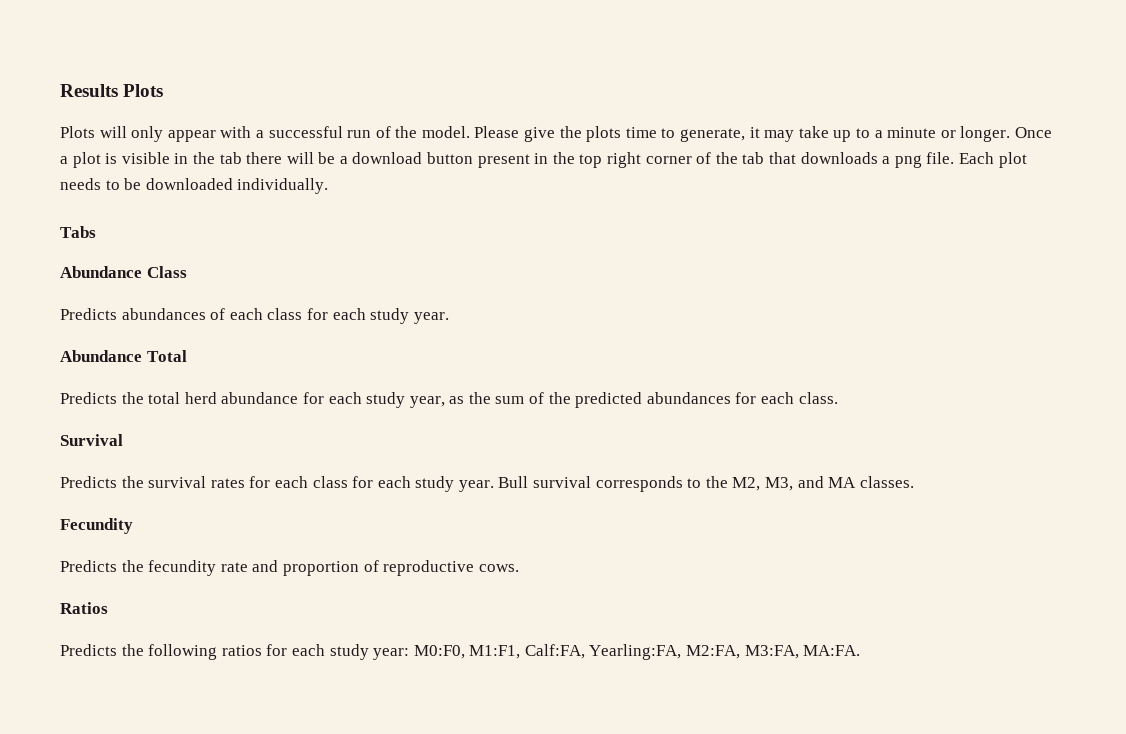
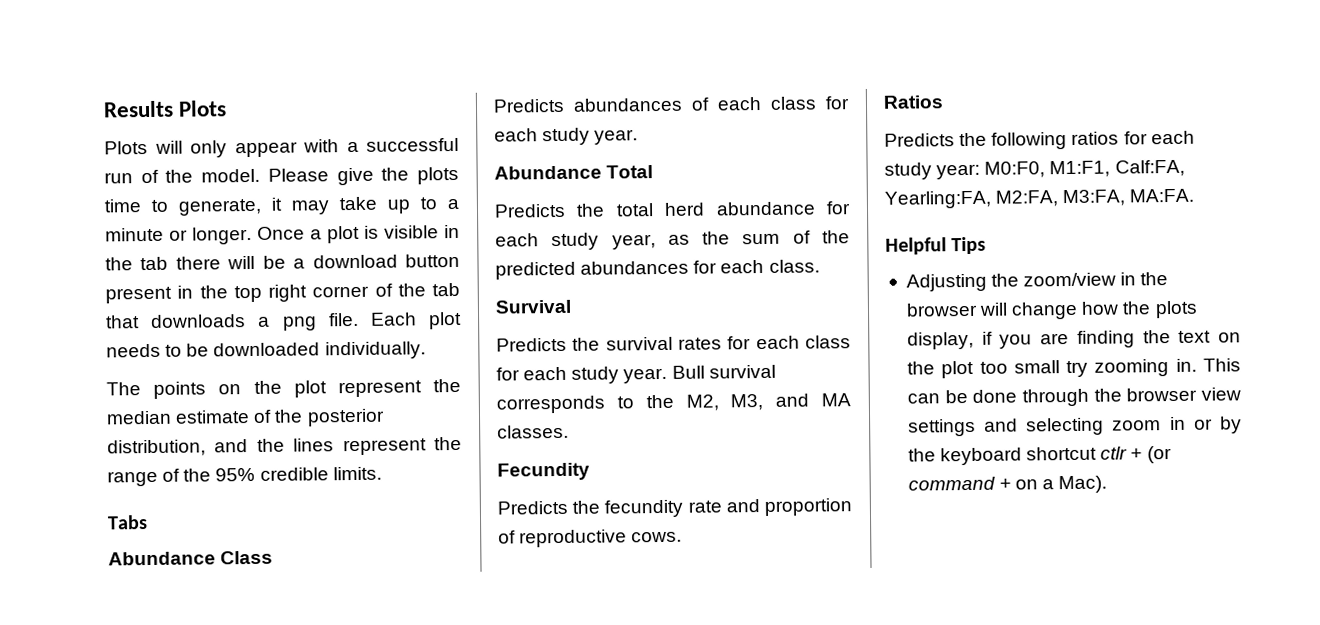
(329, 186) none -> [106,378,461,399] [106,408,385,427] [107,436,462,457] [107,466,382,487] // The points on the plot represent the median estimate of the posterior distribution, and the lines represent the range of the 95% credible limits.
(861, 650) none -> [885,236,987,255] [905,272,1169,292] [905,300,1198,320] [906,330,1241,350] [906,358,1241,379] [906,387,1241,407] [907,416,1242,437] [907,446,1172,466] [907,475,1108,494] // Helpful Tips // Adjusting the zoom/view in the browser will change how the plots display, if you are finding the text on the plot too small try zooming in. This can be done through the browser view settings and selecting zoom in or by the keyboard shortcut ctlr + (or command + on a Mac).

